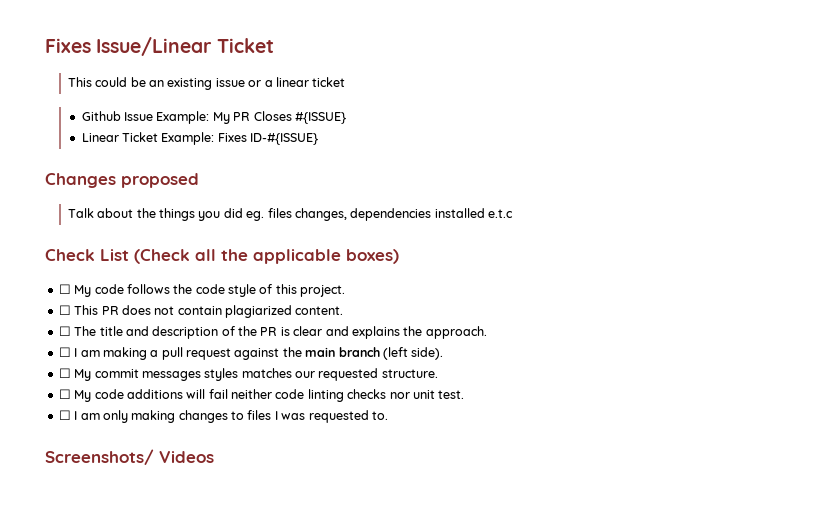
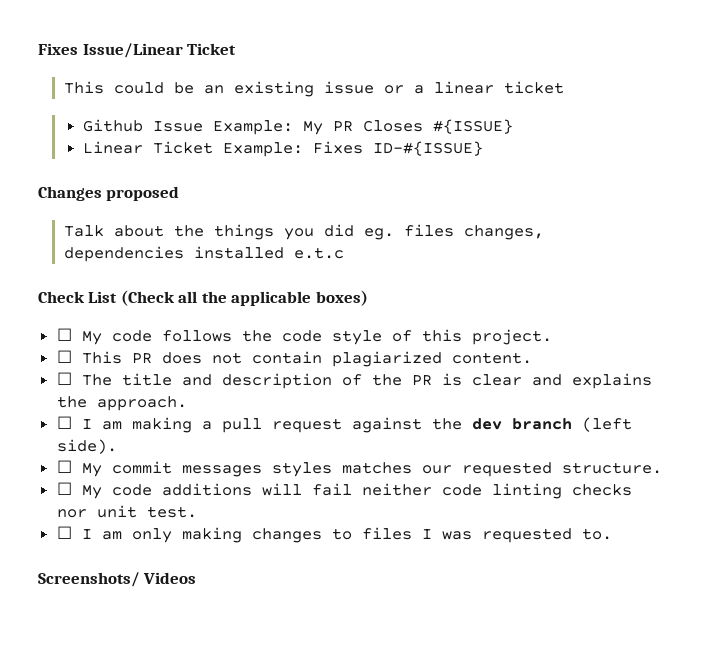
[305,347,336,357] main -> [471,418,502,430] dev

